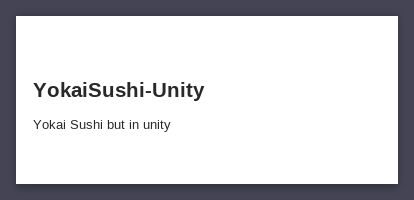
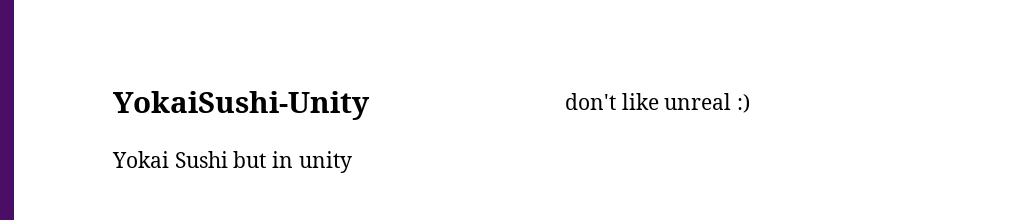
(171, 126) none -> [565,93,751,113] // don't like unreal :)

